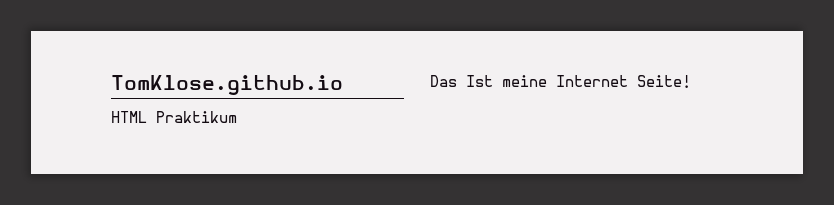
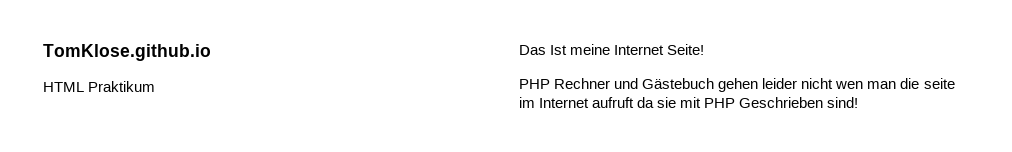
(691, 81) none -> [519,78,955,92] [519,97,859,108] // PHP Rechner und Gästebuch gehen leider nicht wen man die seite im Internet aufruft da sie mit PHP Geschrieben sind!

